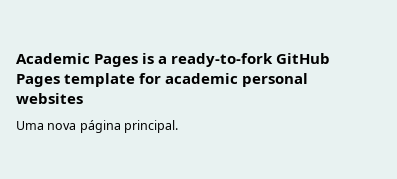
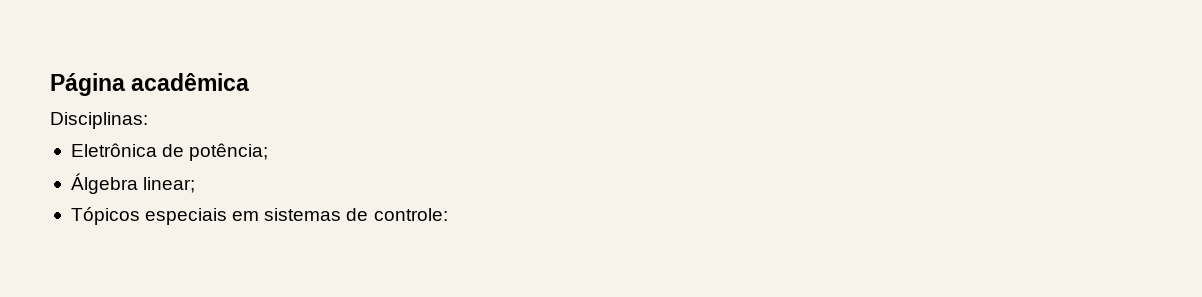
[16,53,331,67] [16,73,309,87] [16,93,83,104] [16,120,179,133] Academic Pages is a ready-to-fork GitHub Pages template for academic personal websites // Uma nova página principal. -> [50,73,250,96] [50,112,148,129] [70,143,269,161] [70,173,196,194] [70,207,448,225] Página acadêmica // Disciplinas: // Eletrônica de potência; // Álgebra linear; // Tópicos especiais em sistemas de controle:

